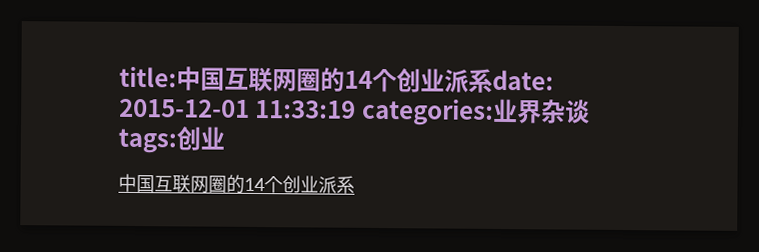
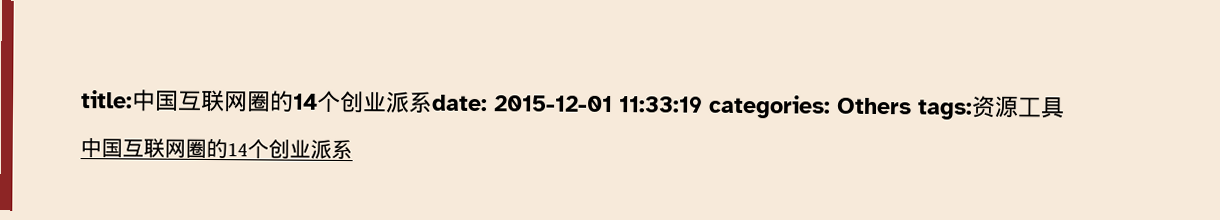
[492,98,590,124] [118,126,225,154] 业界杂谈tags:创业 -> [836,95,1065,120] Others tags:资源工具

